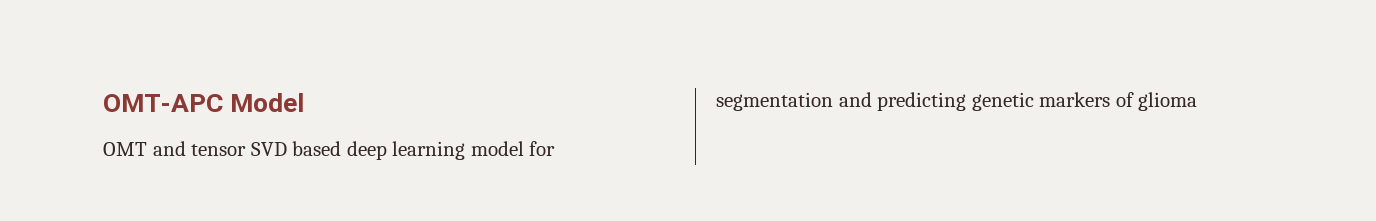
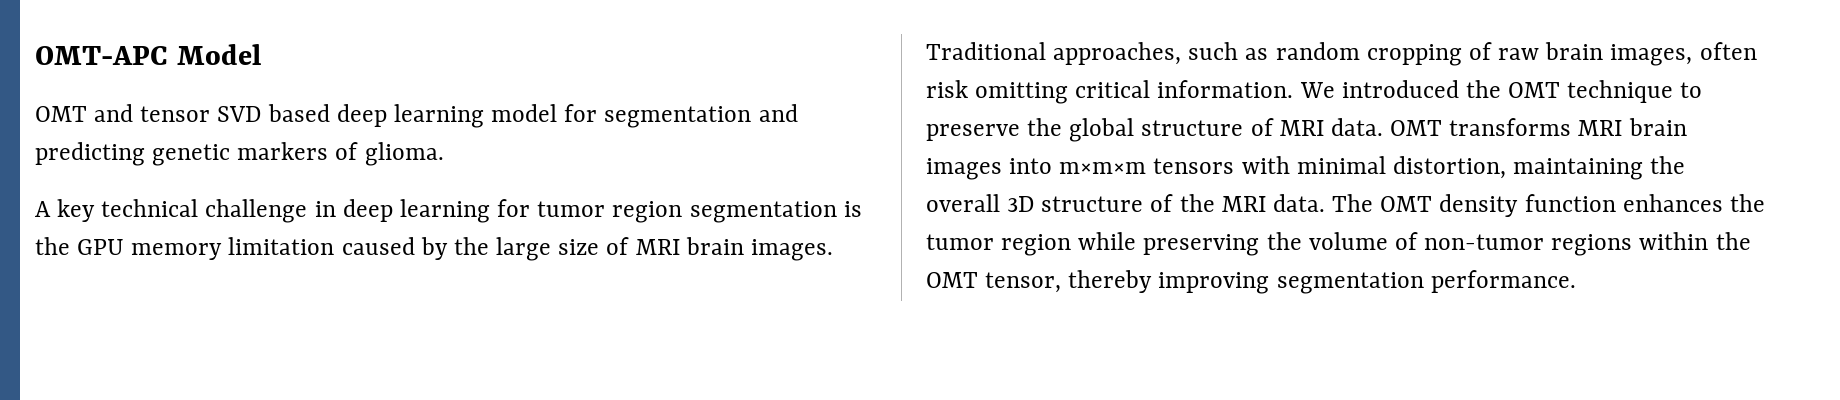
[1138,92,1198,111] glioma -> [364,142,444,166] [35,199,862,223] [35,237,833,261] [926,42,1757,66] [926,80,1703,104] [926,118,1687,142] [926,156,1686,180] [926,194,1765,217] [926,232,1751,256] [926,270,1576,294] glioma. // A key technical challenge in deep learning for tumor region segmentation is the GPU memory limitation caused by the large size of MRI brain images. Traditional approaches, such as random cropping of raw brain images, often risk omitting critical information. We introduced the OMT technique to preserve the global structure of MRI data. OMT transforms MRI brain images into m×m×m tensors with minimal distortion, maintaining the overall 3D structure of the MRI data. The OMT density function enhances the tumor region while preserving the volume of non-tumor regions within the OMT tensor, thereby improving segmentation performance.

